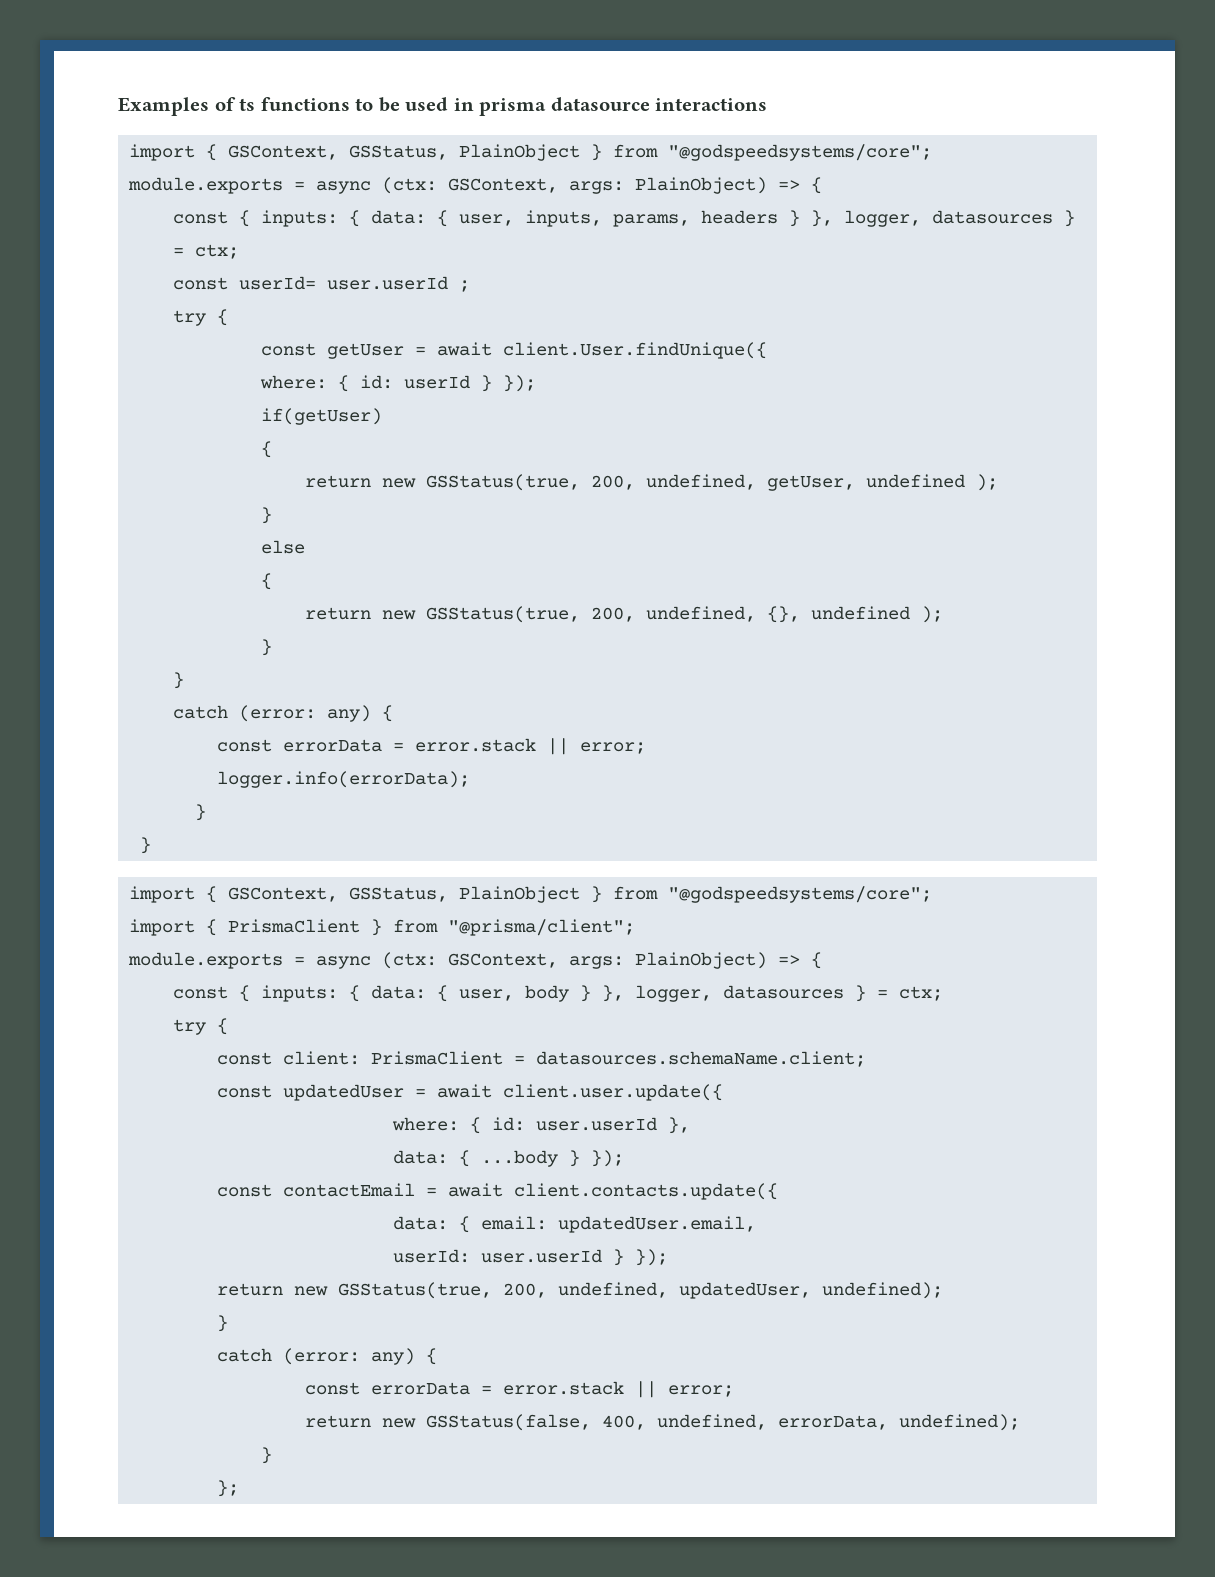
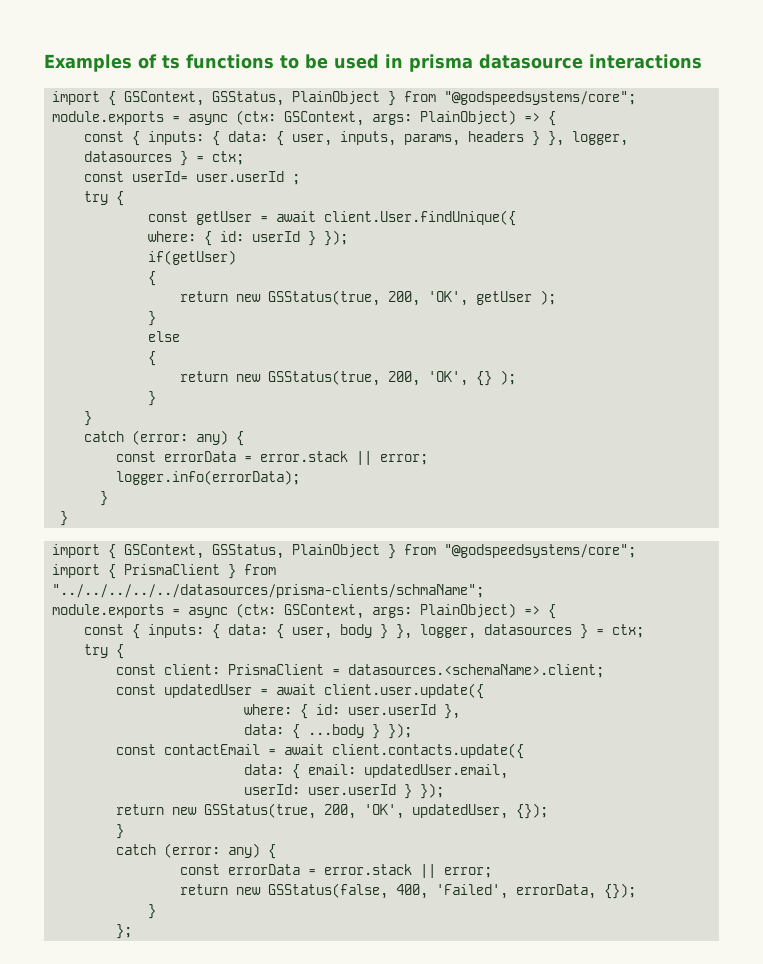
[645,474,965,491] undefined, getUser, undefined -> [427,291,532,306] 'OK', getUser
[645,606,910,623] undefined, {}, undefined -> [427,371,492,386] 'OK', {}
[447,919,635,936] "@prisma/client"; -> [51,584,484,598] "../../../../../datasources/prisma-clients/schmaName";
[535,1051,866,1067] datasources.schemaName.client; -> [347,664,604,678] datasources.<schemaName>.client;
[557,1282,943,1299] undefined, updatedUser, undefined); -> [363,803,548,819] 'OK', updatedUser, {});
[656,1414,1020,1431] undefined, errorData, undefined); -> [435,883,636,899] 'Failed', errorData, {});

